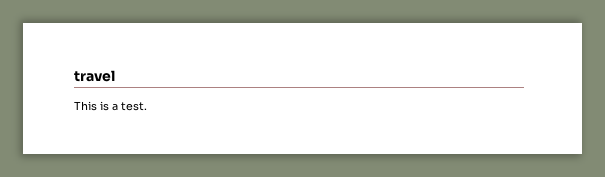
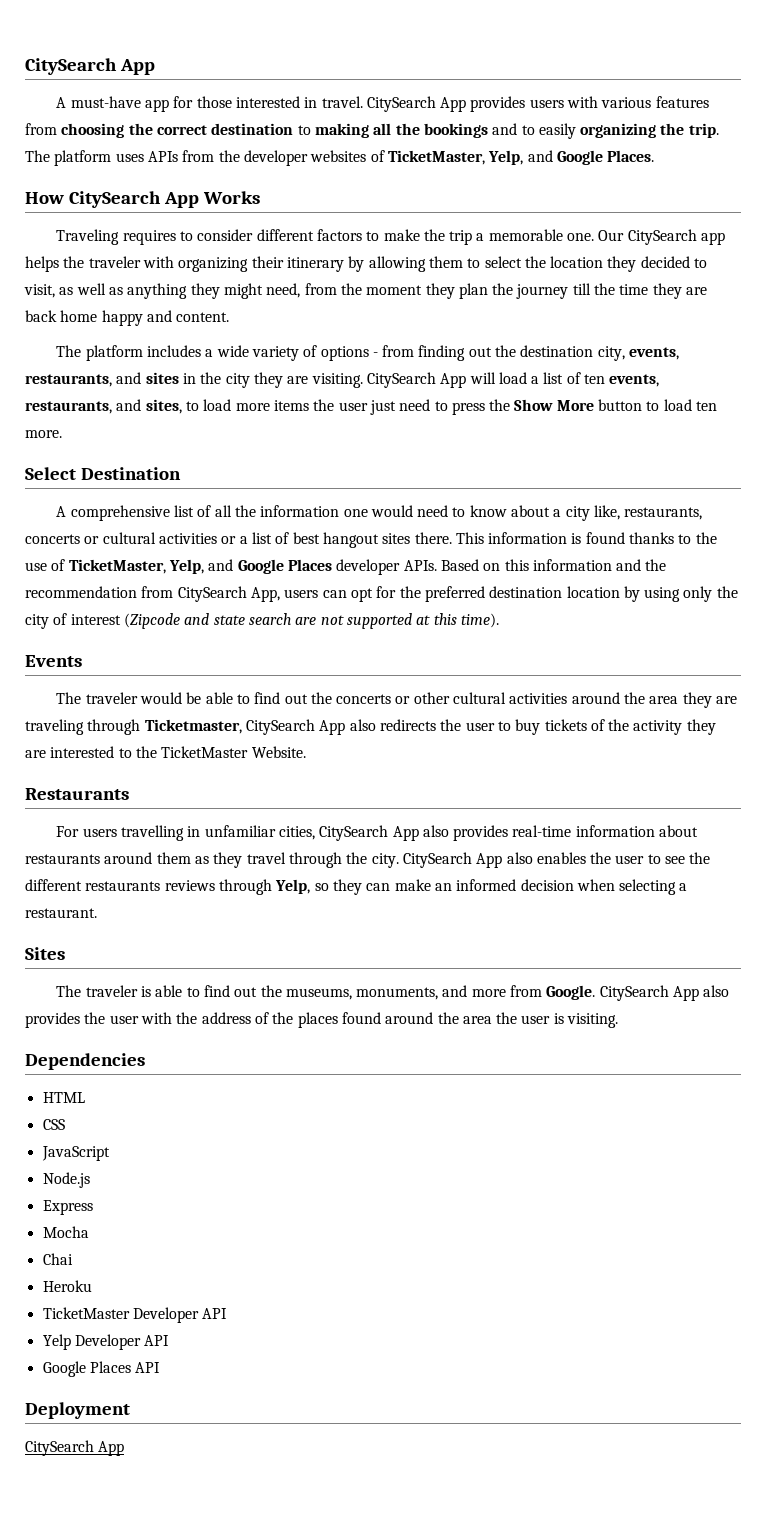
[74,70,115,82] [74,101,147,111] travel // This is a test. -> [25,58,155,75] [56,96,709,112] [25,123,719,139] [25,150,655,166] [25,191,260,208] [56,229,726,245] [25,256,708,272] [24,283,708,299] [25,310,230,326] [56,345,680,361] [25,372,660,388] [25,399,718,415] [25,430,62,438] [25,467,181,480] [56,505,703,521] [25,532,717,548] [25,559,667,575] [25,586,738,602] [25,613,499,629] [25,655,82,667] [56,692,738,708] [25,719,716,735] [25,746,306,758] [25,788,129,800] [56,825,699,841] [25,852,711,868] [25,879,688,895] [25,908,97,918] [25,947,65,960] [56,985,730,1001] [25,1012,619,1028] [25,1053,145,1070] [42,1092,85,1103] [42,1119,65,1130] [41,1146,110,1161] [42,1172,90,1188] [42,1200,93,1215] [42,1226,89,1238] [42,1253,73,1265] [42,1280,92,1292] [42,1307,228,1323] [42,1334,170,1350] [42,1361,161,1377] [25,1402,130,1419] [25,1440,125,1456] CitySearch App // A must-have app for those interested in travel. CitySearch App provides users with various features from choosing the correct destination to making all the bookings and to easily organizing the trip. The platform uses APIs from the developer websites of TicketMaster, Yelp, and Google Places. // How CitySearch App Works // Traveling requires to consider different factors to make the trip a memorable one. Our CitySearch app helps the traveler with organizing their itinerary by allowing them to select the location they decided to visit, as well as anything they might need, from the moment they plan the journey till the time they are back home happy and content. // The platform includes a wide variety of options - from finding out the destination city, events, restaurants, and sites in the city they are visiting. CitySearch App will load a list of ten events, restaurants, and sites, to load more items the user just need to press the Show More button to load ten more. // Select Destination // A comprehensive list of all the information one would need to know about a city like, restaurants, concerts or cultural activities or a list of best hangout sites there. This information is found thanks to the use of TicketMaster, Yelp, and Google Places developer APIs. Based on this information and the recommendation from CitySearch App, users can opt for the preferred destination location by using only the city of interest (Zipcode and state search are not supported at this time). // Events // The traveler would be able to find out the concerts or other cultural activities around the area they are traveling through Ticketmaster, CitySearch App also redirects the user to buy tickets of the activity they are interested to the TicketMaster Website. // Restaurants // For users travelling in unfamiliar cities, CitySearch App also provides real-time information about restaurants around them as they travel through the city. CitySearch App also enables the user to see the different restaurants reviews through Yelp, so they can make an informed decision when selecting a restaurant. // Sites // The traveler is able to find out the museums, monuments, and more from Google. CitySearch App also provides the user with the address of the places found around the area the user is visiting. // Dependencies // HTML // CSS // JavaScript // Node.js // Express // Mocha // Chai // Heroku // TicketMaster Developer API // Yelp Developer API // Google Places API // Deployment // CitySearch App

